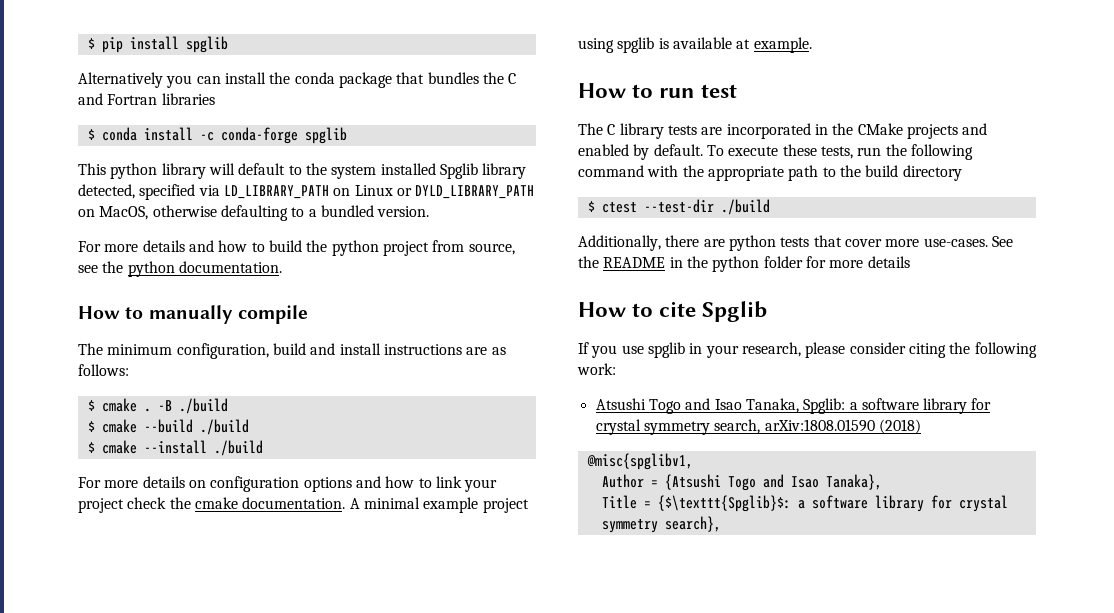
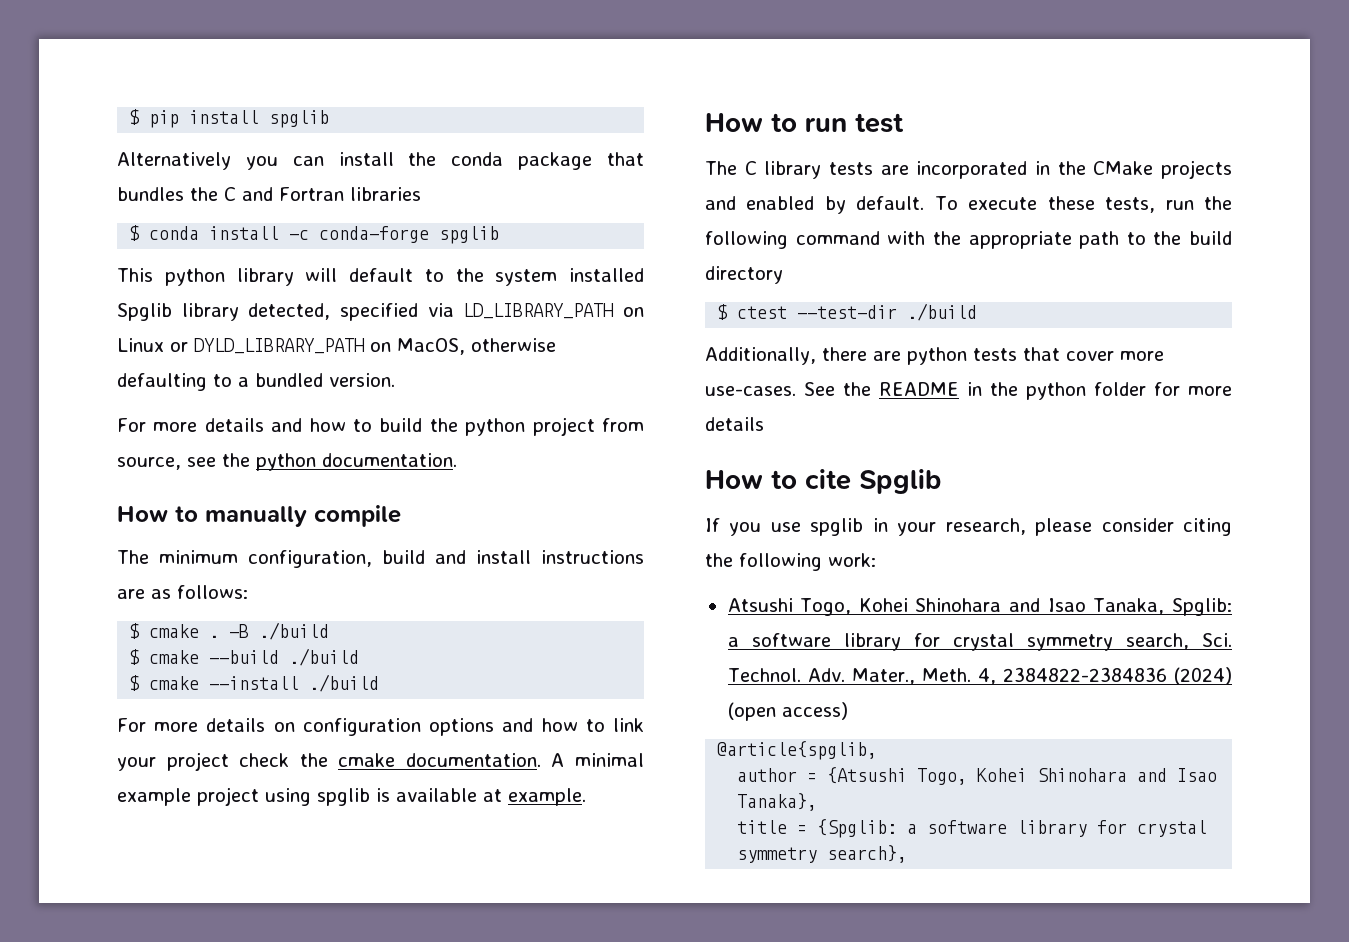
[648,399,681,414] Togo -> [800,598,1002,616] Togo, Kohei Shinohara
[764,419,921,434] [586,453,693,470] [601,474,756,491] arXiv:1808.01590 (2018) // @misc{spglibv1, // Author = {Atsushi Togo -> [1202,633,1232,647] [727,667,1232,685] [727,702,848,721] [717,741,878,760] [737,767,1128,785] Sci. Technol. Adv. Mater., Meth. 4, 2384822-2384836 (2024) (open access) // @article{spglib, // author = {Atsushi Togo, Kohei Shinohara
[601,495,791,512] Title = {$\texttt{Spglib}$: -> [737,819,898,838] title = {Spglib:

